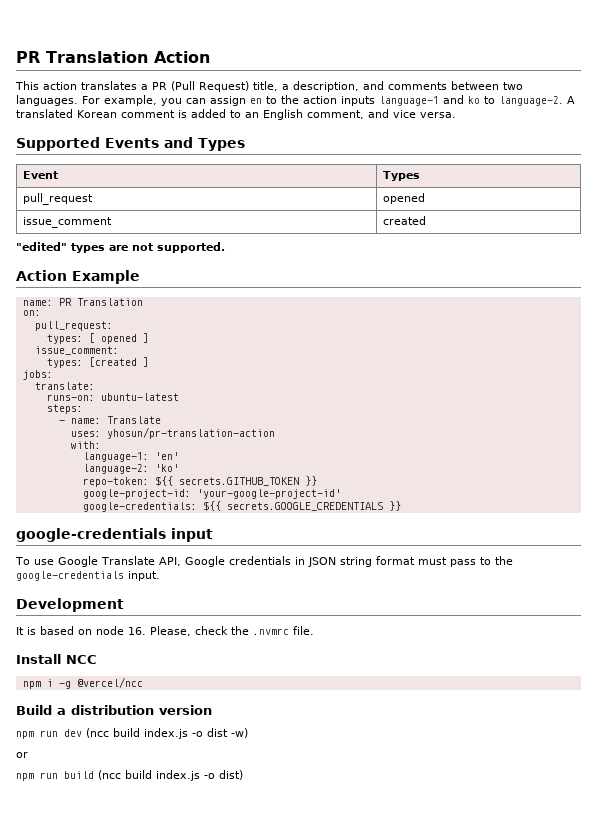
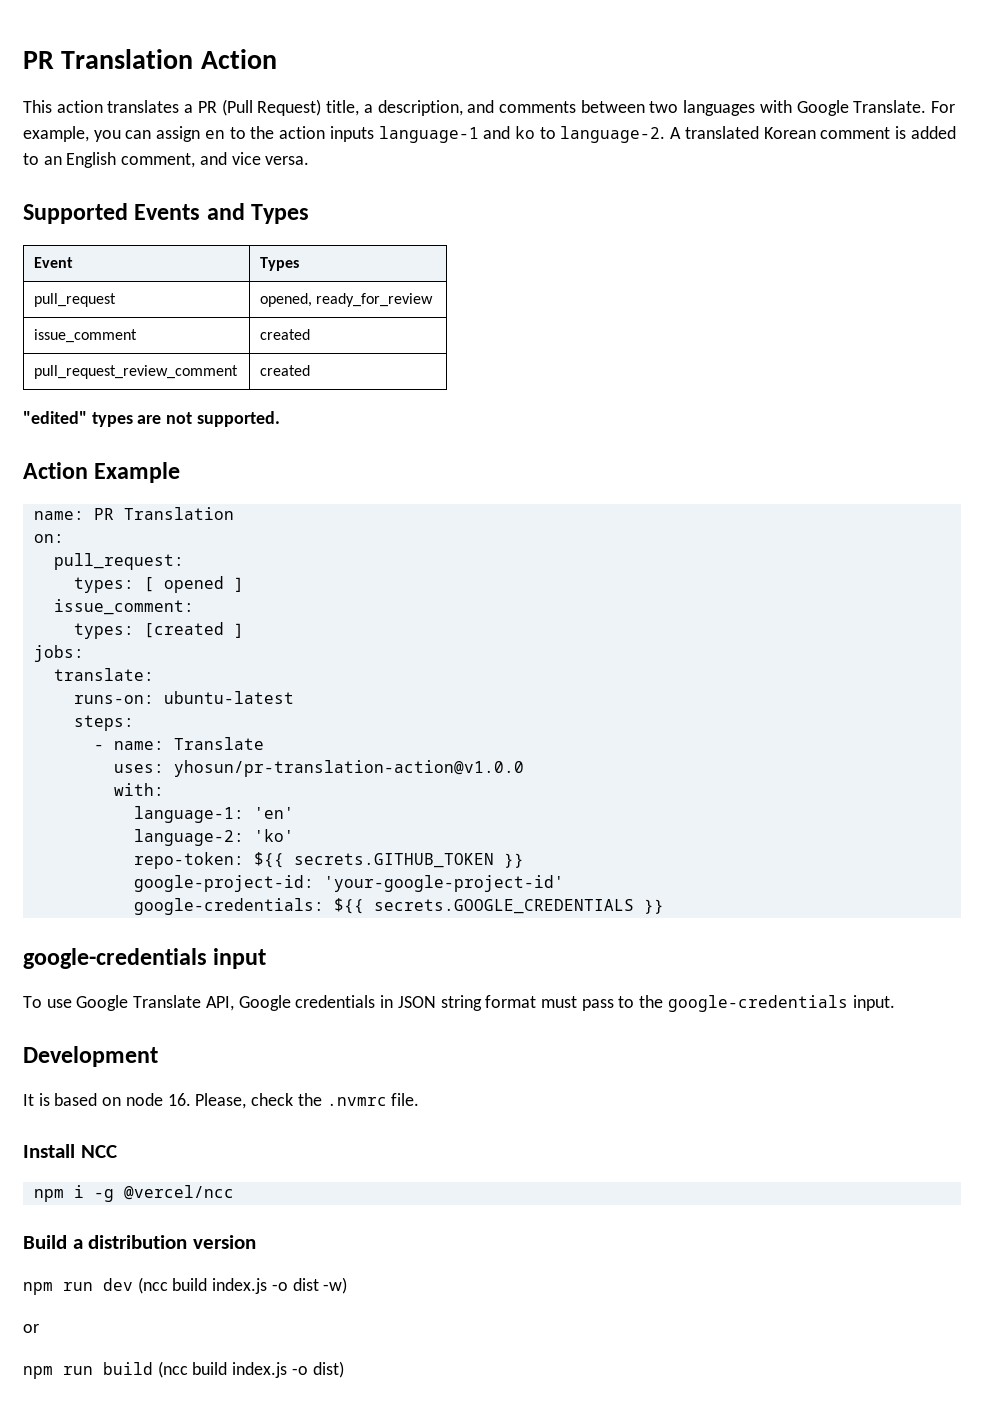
[16,95,78,106] languages. -> [683,100,927,116] languages with Google Translate.
[382,193,425,204] opened -> [260,293,434,307] opened, ready_for_review
(426, 220) none -> [34,365,239,379] [260,365,311,376] // pull_request_review_comment | created
[106,427,275,439] yhosun/pr-translation-action -> [173,760,524,777] yhosun/pr-translation-action@v1.0.0

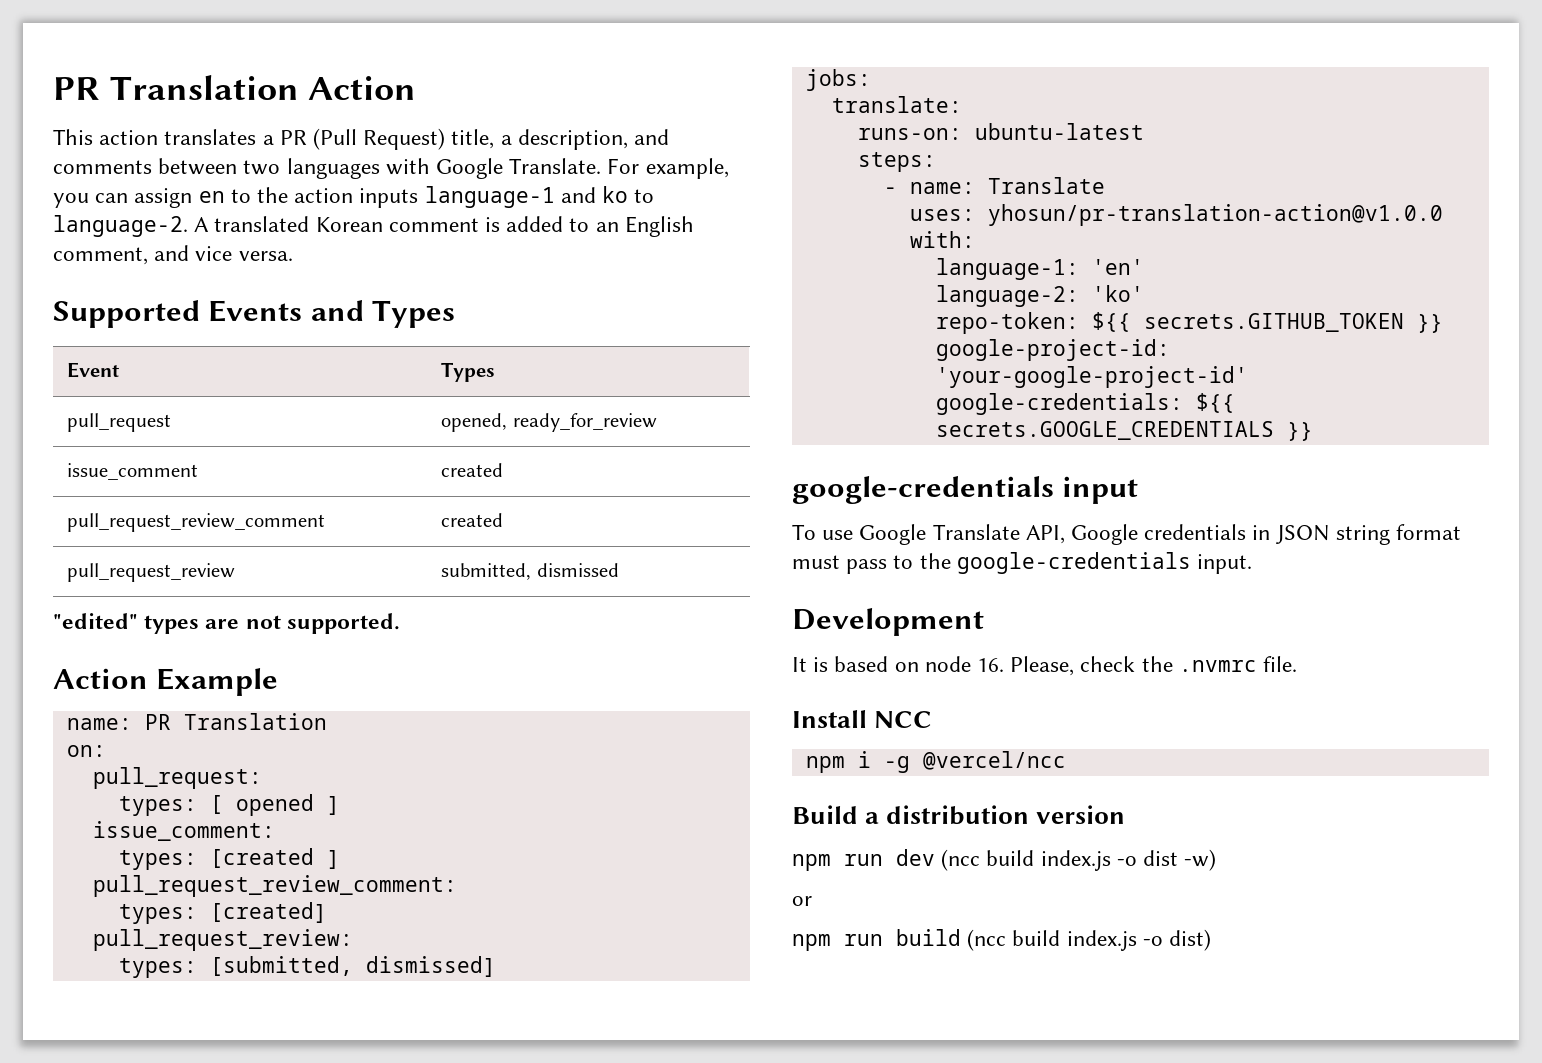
(311, 370) none -> [67,563,236,582] [441,563,619,580] // pull_request_review | submitted, dismissed
(244, 630) none -> [92,875,457,897] [118,902,327,924] [92,929,353,951] [118,956,496,978] // pull_request_review_comment: // types: [created] // pull_request_review: // types: [submitted, dismissed]

